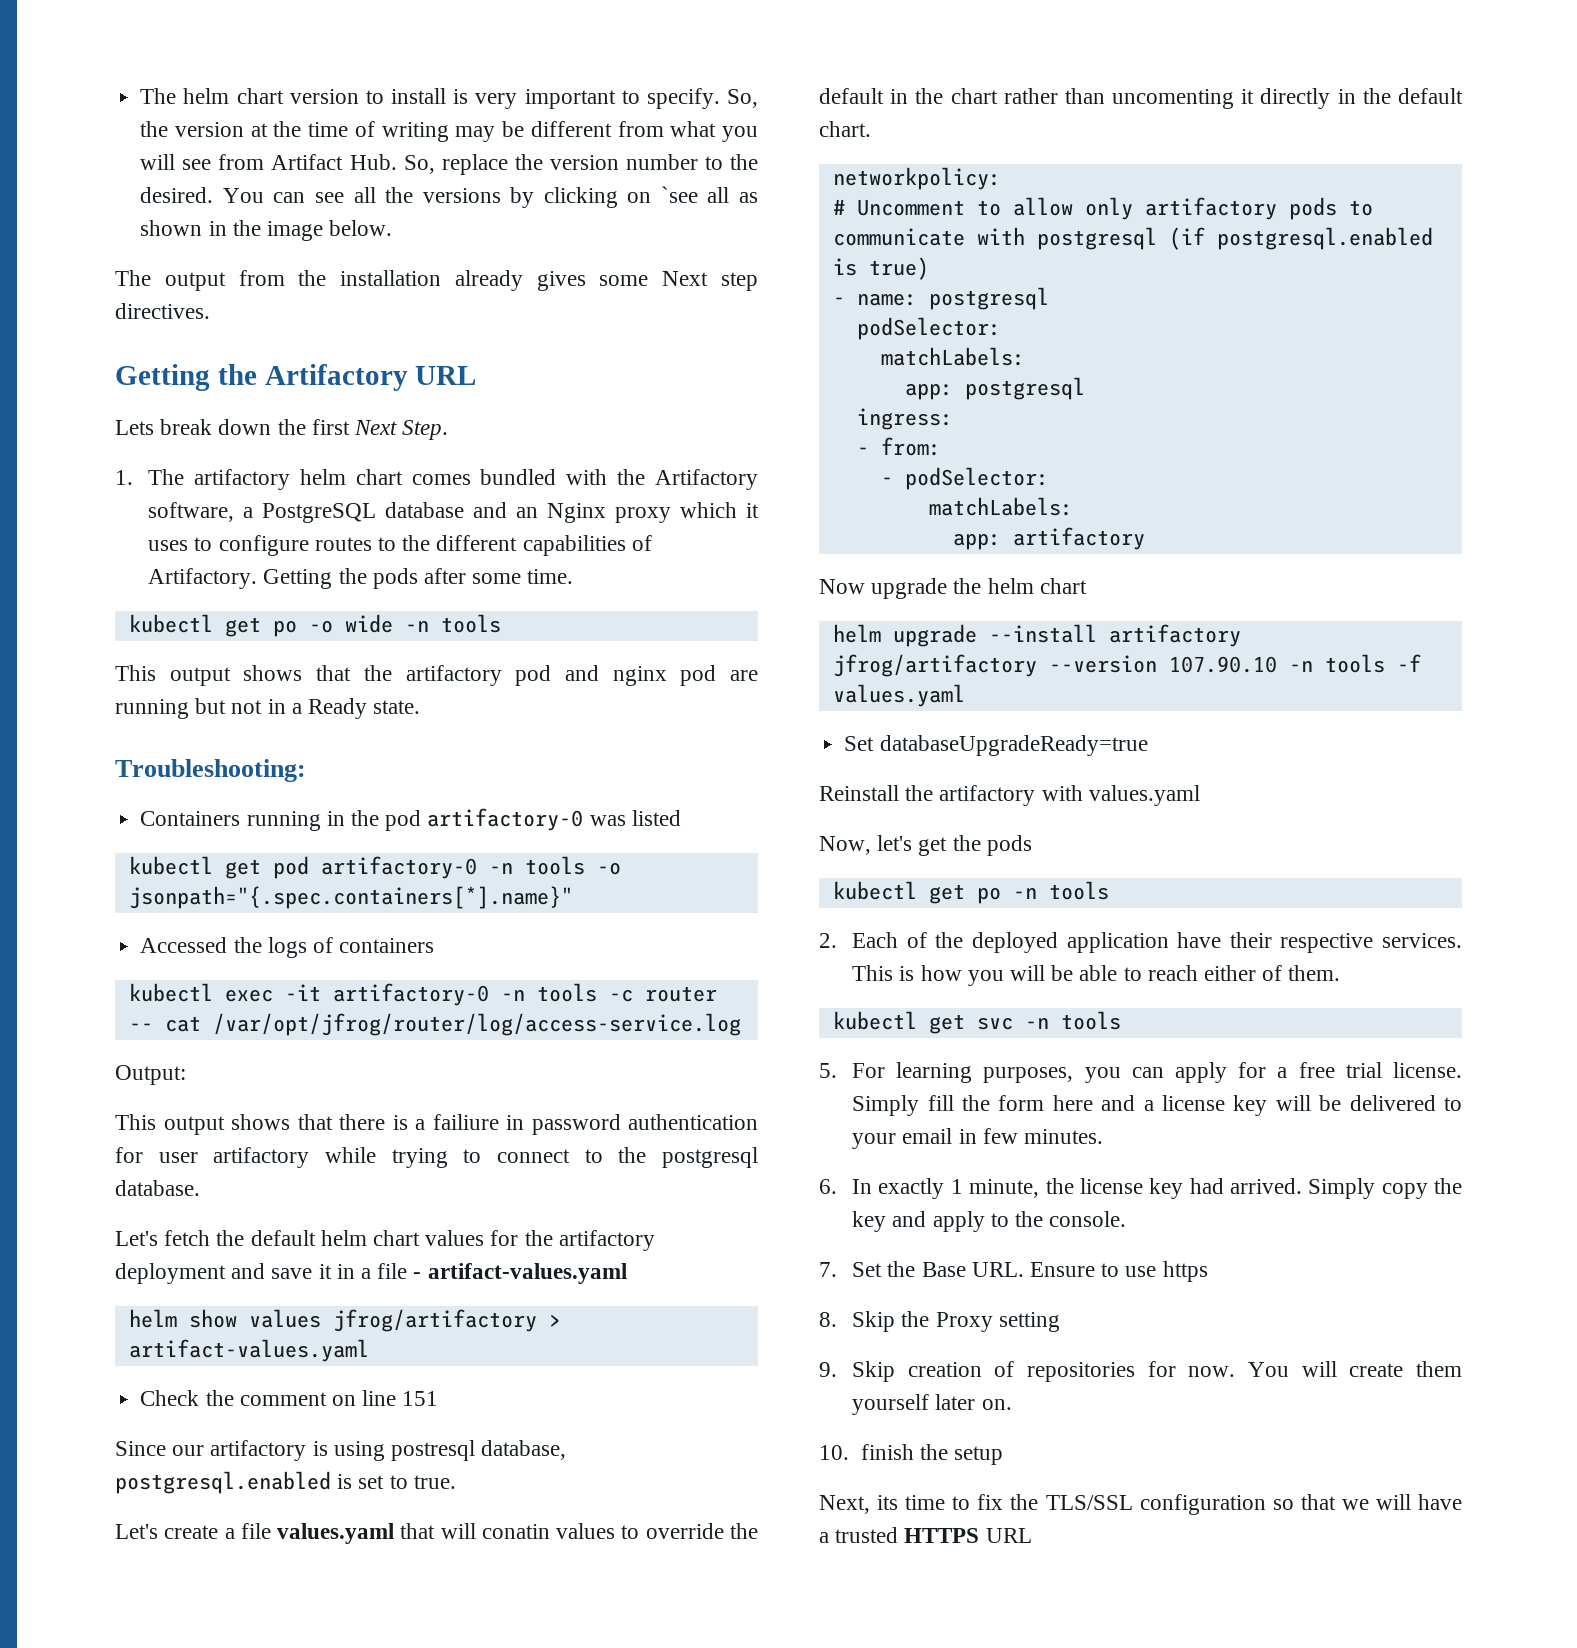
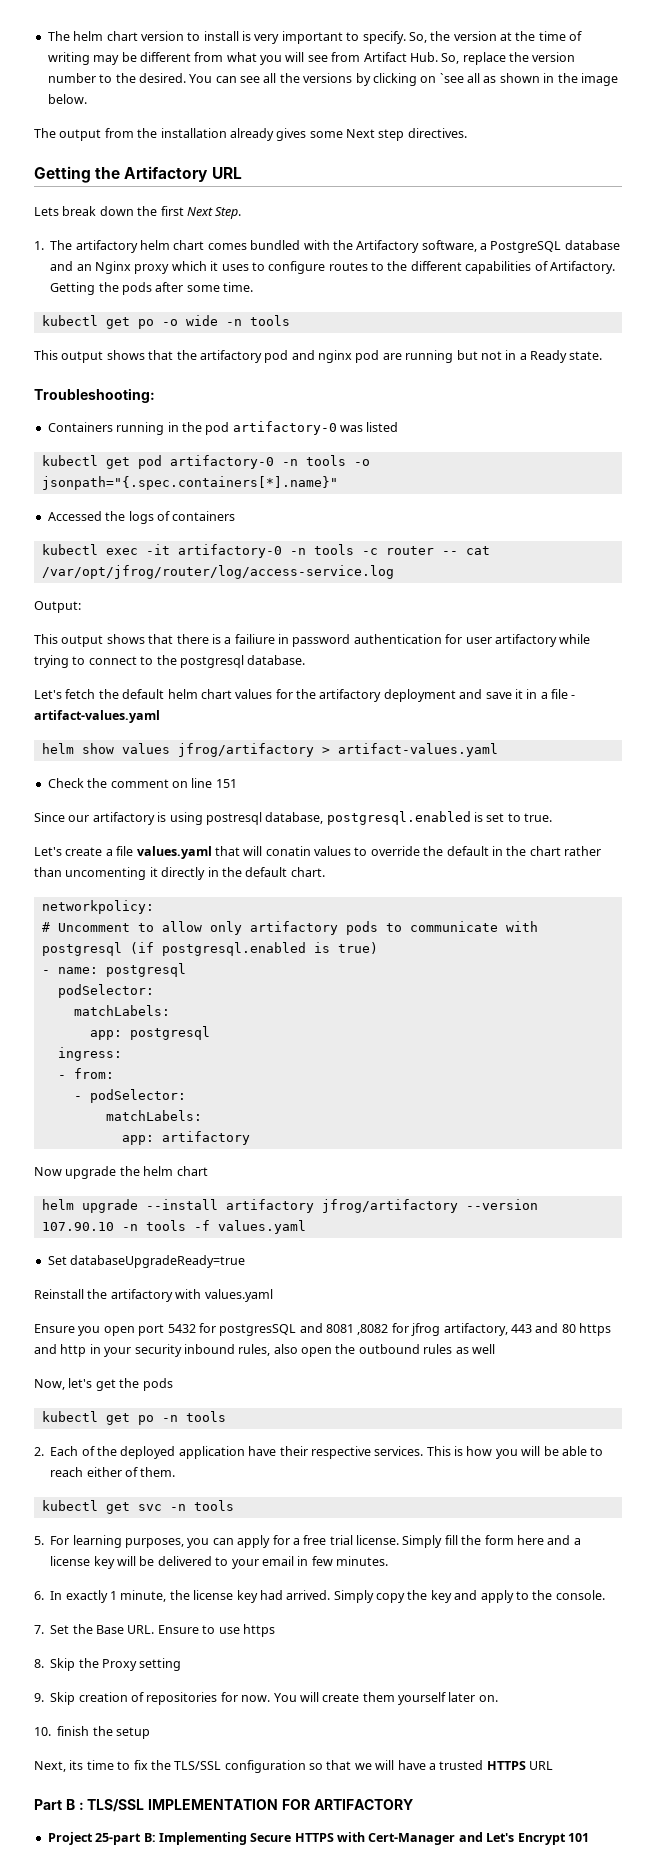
(1200, 795) none -> [34,1323,611,1336] [34,1344,495,1357] // Ensure you open port 5432 for postgresSQL and 8081 ,8082 for jfrog artifactory, 443 and 80 https and http in your security inbound rules, also open the outbound rules as well
(1032, 1535) none -> [34,1799,413,1812] [47,1832,589,1845] // Part B : TLS/SSL IMPLEMENTATION FOR ARTIFACTORY // Project 25-part B: Implementing Secure HTTPS with Cert-Manager and Let's Encrypt 101

